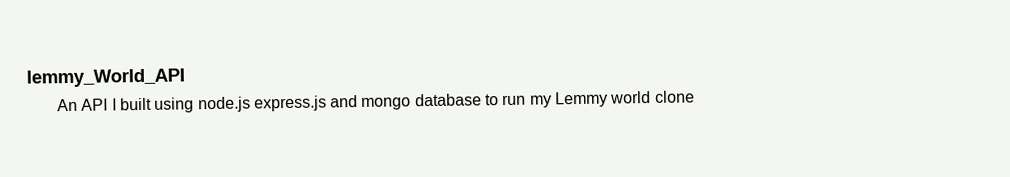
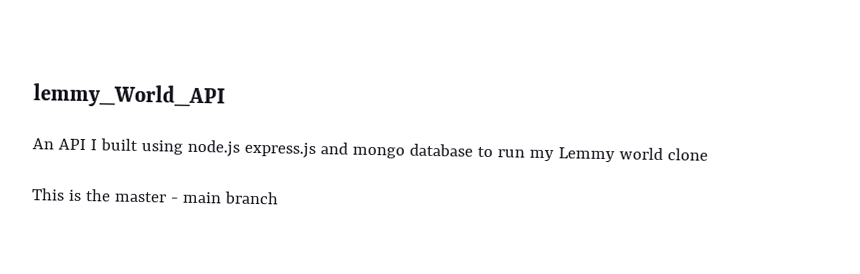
(695, 96) none -> [31,188,279,205] // This is the master - main branch

